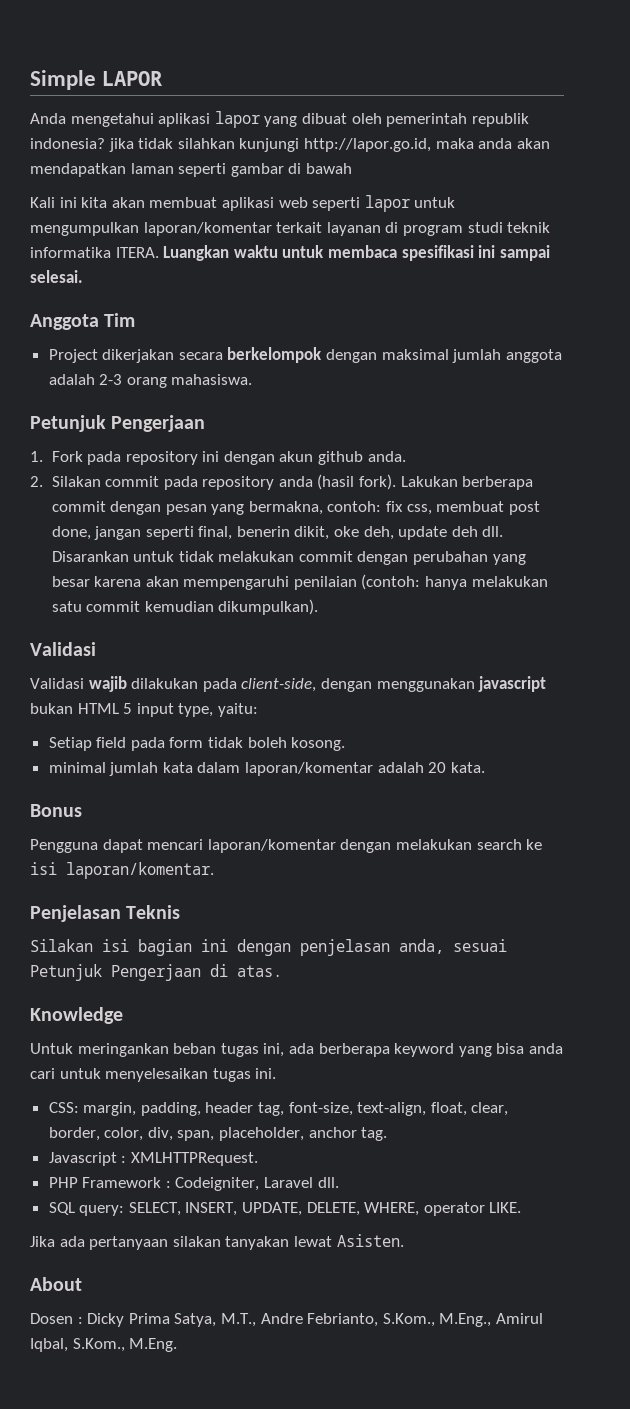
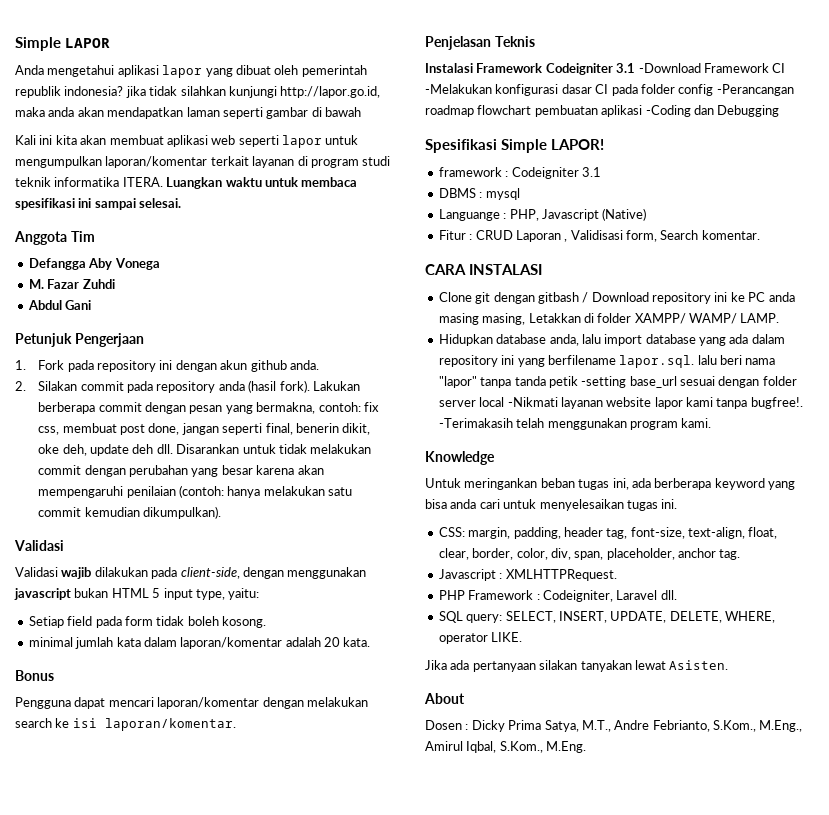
[48,347,562,363] [48,374,253,388] Project dikerjakan secara berkelompok dengan maksimal jumlah anggota adalah 2-3 orang mahasiswa. -> [28,258,160,270] [28,279,115,289] [27,300,92,310] Defangga Aby Vonega // M. Fazar Zuhdi // Abdul Gani
[30,939,507,956] [30,964,282,981] Silakan isi bagian ini dengan penjelasan anda, sesuai Petunjuk Pengerjaan di atas. -> [425,63,786,75] [425,84,794,96] [425,105,780,117] [425,139,604,153] [438,167,601,179] [438,188,520,200] [438,208,647,221] [438,230,760,242] [425,264,542,275] [438,292,795,304] [438,313,780,325] [438,334,785,346] [438,355,776,368] [438,376,797,388] [438,397,803,409] [438,418,712,430] Instalasi Framework Codeigniter 3.1 -Download Framework CI -Melakukan konfigurasi dasar CI pada folder config -Perancangan roadmap flowchart pembuatan aplikasi -Coding dan Debugging // Spesifikasi Simple LAPOR! // framework : Codeigniter 3.1 // DBMS : mysql // Languange : PHP, Javascript (Native) // Fitur : CRUD Laporan , Validisasi form, Search komentar. // CARA INSTALASI // Clone git dengan gitbash / Download repository ini ke PC anda masing masing, Letakkan di folder XAMPP/ WAMP/ LAMP. // Hidupkan database anda, lalu import database yang ada dalam repository ini yang berfilename lapor.sql. lalu beri nama "lapor" tanpa tanda petik -setting base_url sesuai dengan folder server local -Nikmati layanan website lapor kami tanpa bugfree!. -Terimakasih telah menggunakan program kami.

